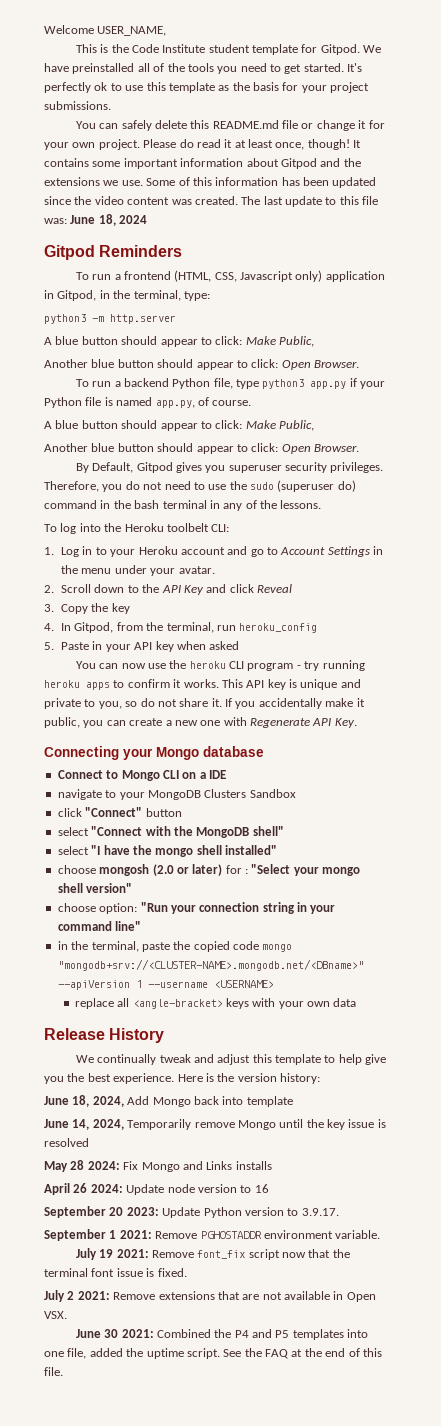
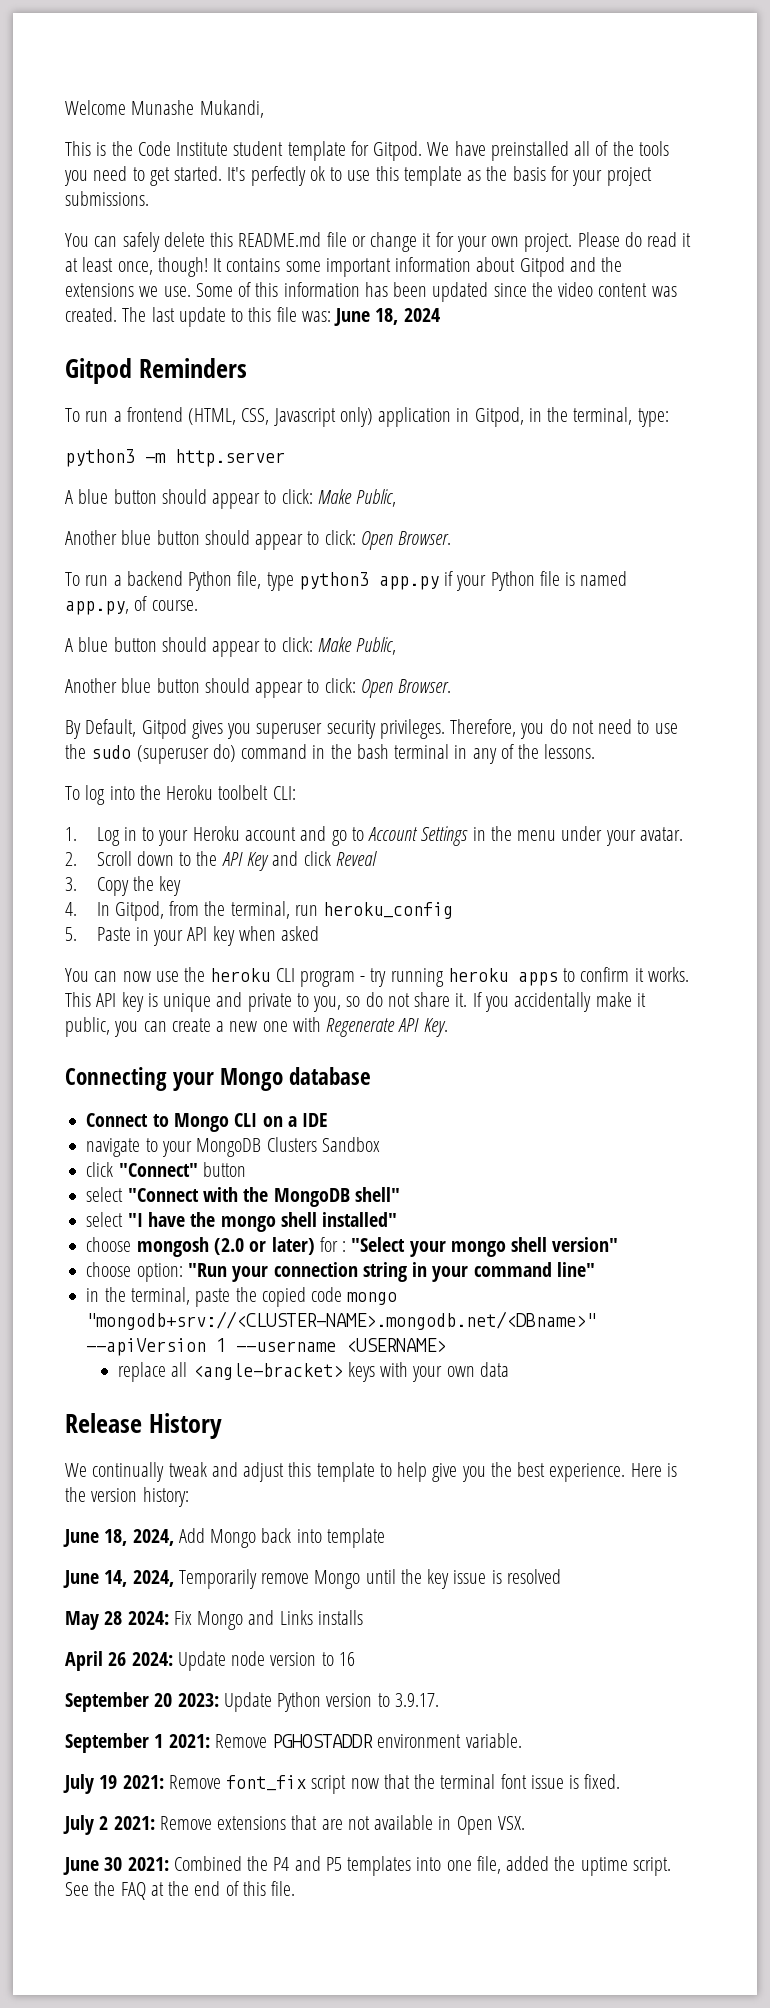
[97,26,167,36] USER_NAME, -> [131,100,264,118] Munashe Mukandi,

